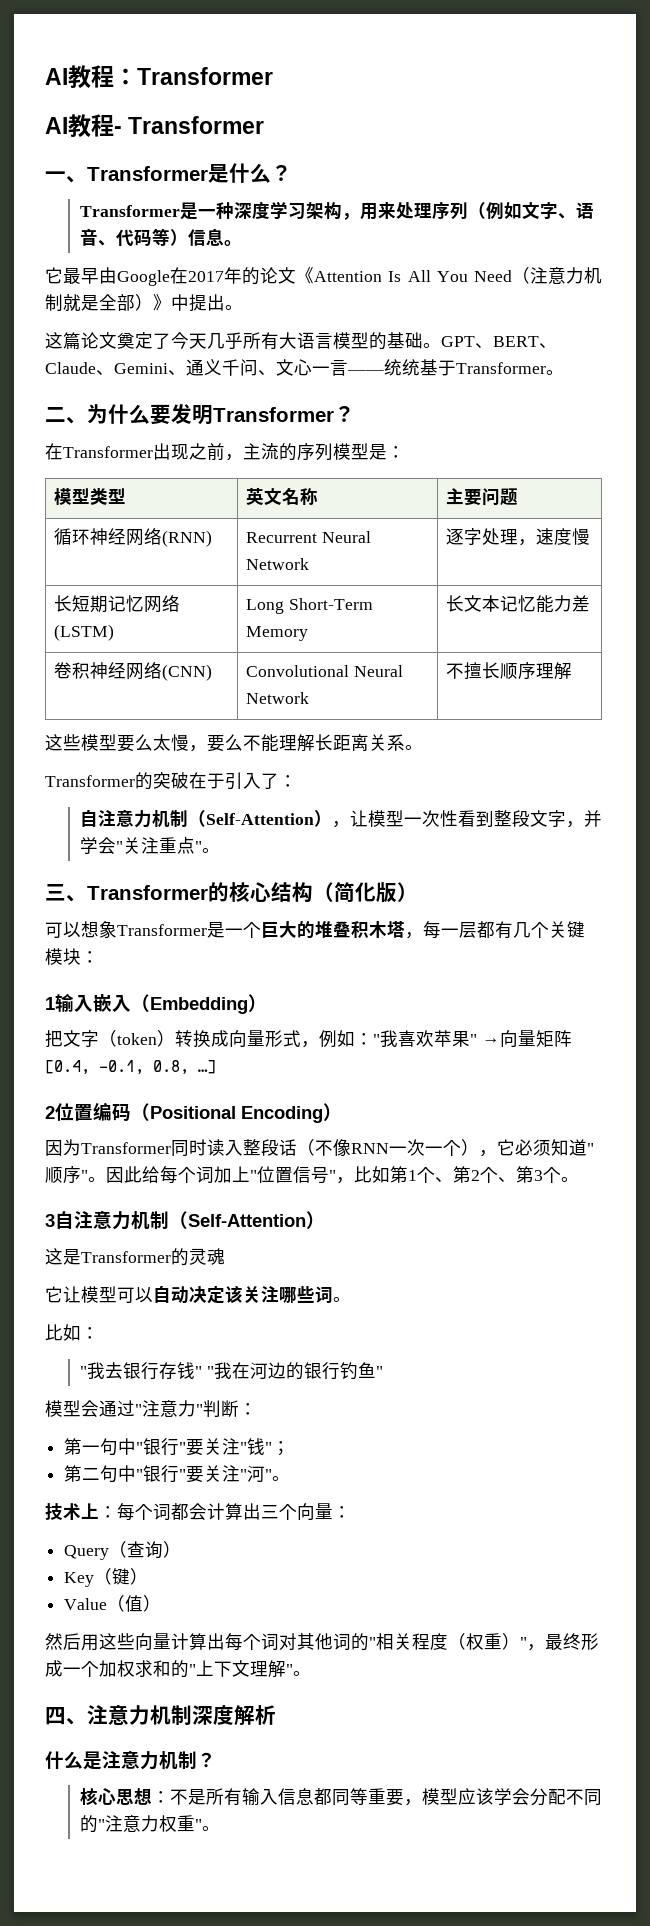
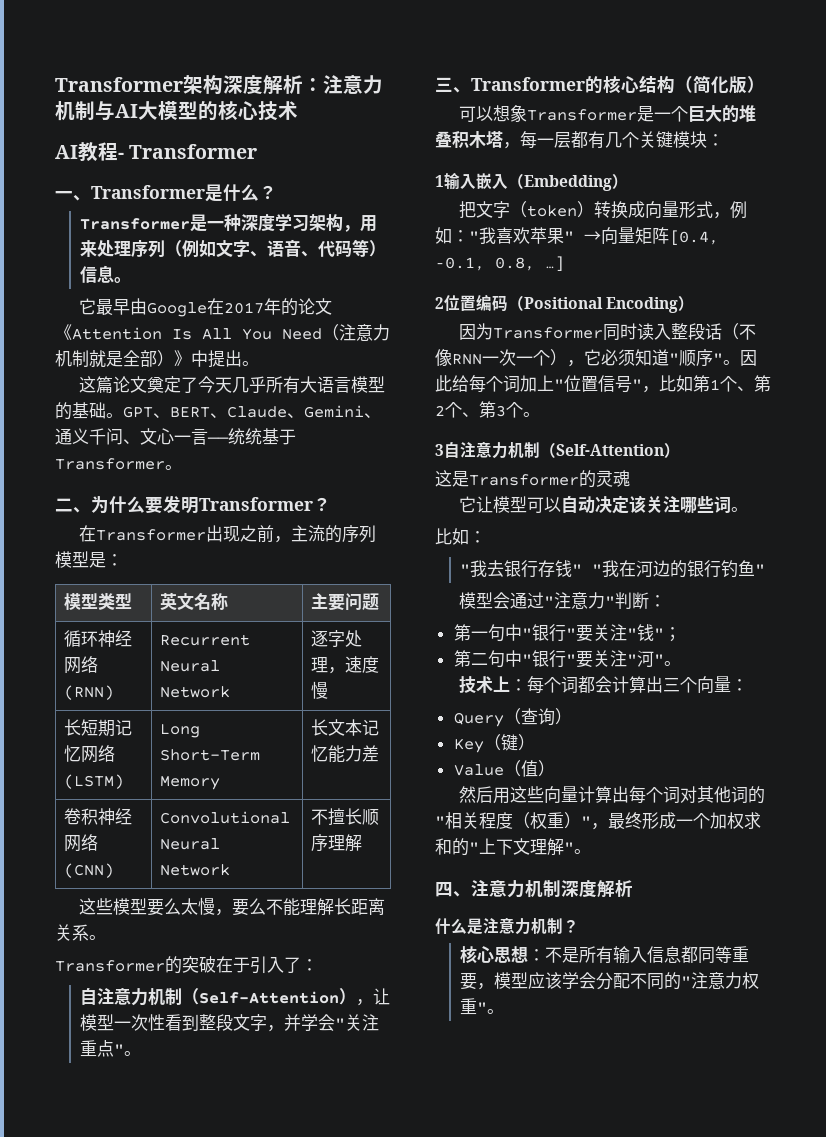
[45,65,273,89] AI教程：Transformer -> [55,75,383,95] [55,100,298,121] Transformer架构深度解析：注意力机制与AI大模型的核心技术

